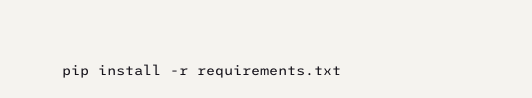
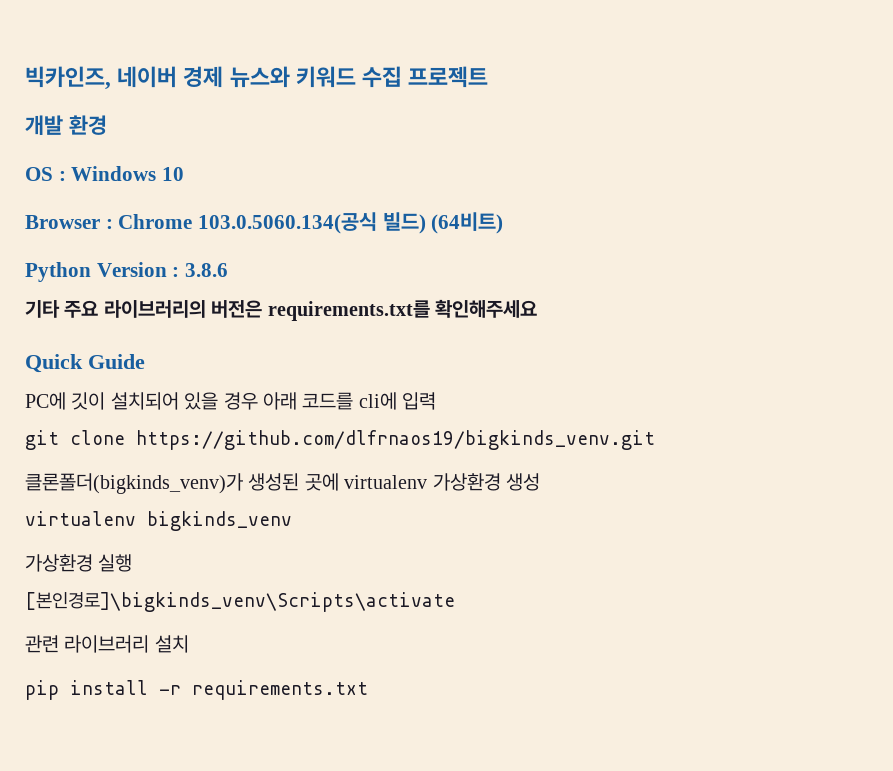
(62, 71) none -> [25,66,489,90] [25,115,107,135] [25,166,185,181] [25,212,504,234] [25,262,229,282] [25,299,537,321] [25,354,145,373] [25,392,437,410] [25,430,655,450] [25,473,540,494] [25,511,292,531] [25,554,133,572] [25,592,455,612] [25,635,189,653] 빅카인즈, 네이버 경제 뉴스와 키워드 수집 프로젝트 // 개발 환경 // OS : Windows 10 // Browser : Chrome 103.0.5060.134(공식 빌드) (64비트) // Python Version : 3.8.6 // 기타 주요 라이브러리의 버전은 requirements.txt를 확인해주세요 // Quick Guide // PC에 깃이 설치되어 있을 경우 아래 코드를 cli에 입력 // git clone https://github.com/dlfrnaos19/bigkinds_venv.git // 클론폴더(bigkinds_venv)가 생성된 곳에 virtualenv 가상환경 생성 // virtualenv bigkinds_venv // 가상환경 실행 // [본인경로]\bigkinds_venv\Scripts\activate // 관련 라이브러리 설치 //

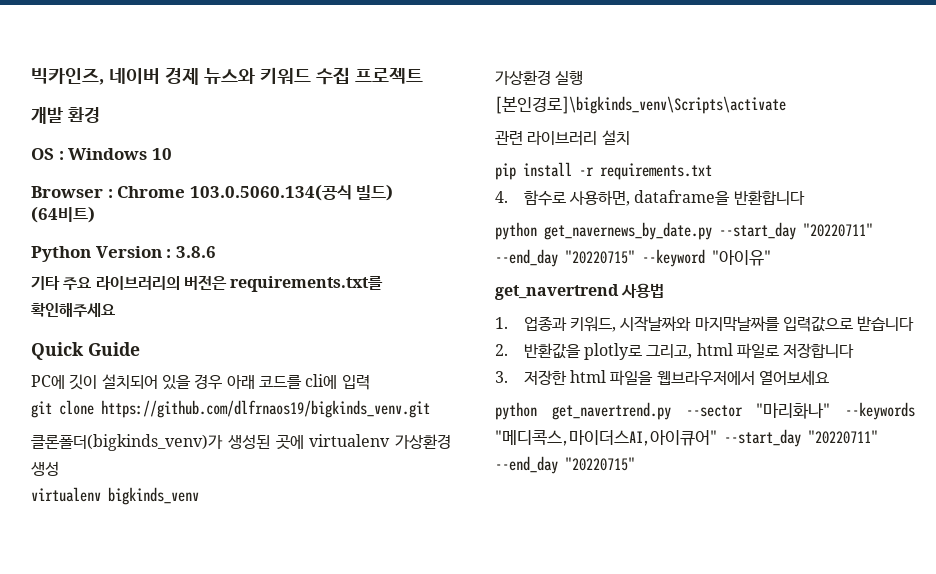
(368, 690) none -> [495,190,805,206] [495,222,873,240] [495,249,771,267] [495,283,665,300] [495,316,915,332] [495,343,855,360] [495,370,829,386] [495,402,915,420] [495,429,878,447] [495,456,635,474] // 4. 함수로 사용하면, dataframe을 반환합니다 // python get_navernews_by_date.py --start_day "20220711" --end_day "20220715" --keyword "아이유" // get_navertrend 사용법 // 1. 업종과 키워드, 시작날짜와 마지막날짜를 입력값으로 받습니다 // 2. 반환값을 plotly로 그리고, html 파일로 저장합니다 // 3. 저장한 html 파일을 웹브라우저에서 열어보세요 // python get_navertrend.py --sector "마리화나" --keywords "메디콕스,마이더스AI,아이큐어" --start_day "20220711" --end_day "20220715"

